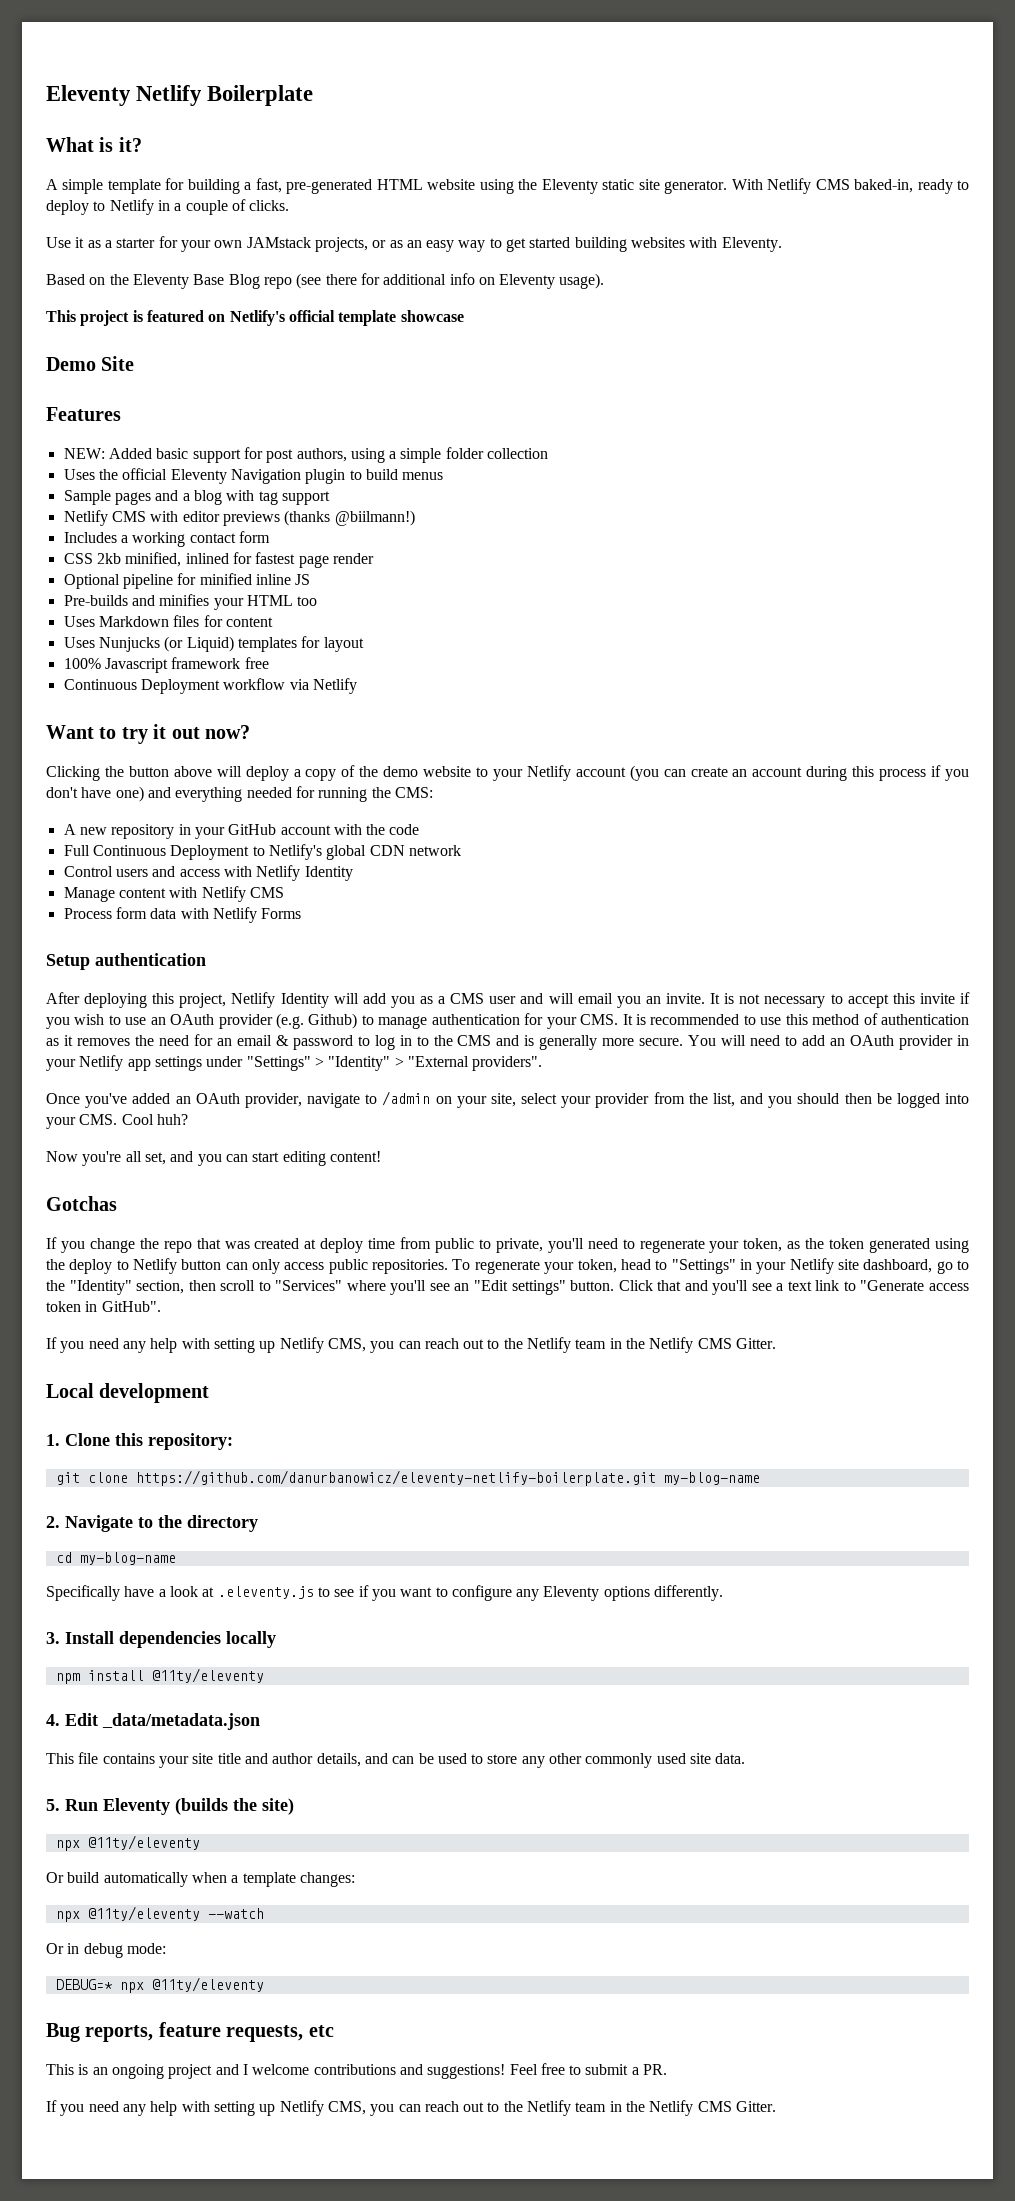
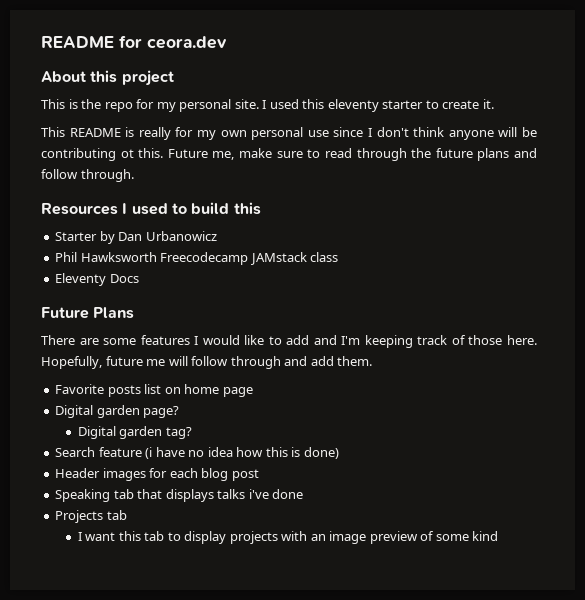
[46,85,314,106] [46,137,142,152] [46,178,970,194] [46,199,290,215] [46,236,782,252] [46,273,605,289] [46,310,464,326] [46,356,135,371] [46,407,121,421] [63,447,549,463] [63,468,444,484] [63,490,330,505] [63,510,415,526] [63,531,270,547] [63,552,374,568] [63,573,311,589] [63,594,318,610] [63,615,273,627] [63,636,364,652] [63,657,269,673] [63,678,357,694] [46,724,251,744] [46,765,969,781] [46,786,433,802] [63,824,420,839] [63,844,461,860] [63,865,353,881] [63,886,284,902] [63,907,302,923] [46,953,206,970] [46,992,970,1008] [46,1013,969,1029] [46,1034,969,1050] [46,1055,543,1071] [46,1091,969,1108] [46,1114,188,1129] [46,1151,381,1166] [46,1196,117,1211] [46,1237,969,1253] [46,1258,969,1274] [46,1280,969,1295] [46,1301,161,1312] [46,1337,777,1353] [46,1383,210,1403] [46,1433,233,1450] [55,1470,760,1486] [46,1515,258,1532] [55,1552,176,1565] [46,1585,724,1601] [46,1631,276,1648] [55,1668,264,1684] [46,1713,260,1730] [46,1752,746,1768] [46,1798,294,1815] [55,1835,200,1851] [46,1872,355,1887] [55,1906,264,1922] [46,1943,166,1958] [55,1977,264,1993] [46,2022,334,2042] [46,2063,668,2079] [46,2100,777,2116] Eleventy Netlify Boilerplate // What is it? // A simple template for building a fast, pre-generated HTML website using the Eleventy static site generator. With Netlify CMS baked-in, ready to deploy to Netlify in a couple of clicks. // Use it as a starter for your own JAMstack projects, or as an easy way to get started building websites with Eleventy. // Based on the Eleventy Base Blog repo (see there for additional info on Eleventy usage). // This project is featured on Netlify's official template showcase // Demo Site // Features // NEW: Added basic support for post authors, using a simple folder collection // Uses the official Eleventy Navigation plugin to build menus // Sample pages and a blog with tag support // Netlify CMS with editor previews (thanks @biilmann!) // Includes a working contact form // CSS 2kb minified, inlined for fastest page render // Optional pipeline for minified inline JS // Pre-builds and minifies your HTML too // Uses Markdown files for content // Uses Nunjucks (or Liquid) templates for layout // 100% Javascript framework free // Continuous Deployment workflow via Netlify // Want to try it out now? // Clicking the button above will deploy a copy of the demo website to your Netlify account (you can create an account during this process if you don't have one) and everything needed for running the CMS: // A new repository in your GitHub account with the code // Full Continuous Deployment to Netlify's global CDN network // Control users and access with Netlify Identity // Manage content with Netlify CMS // Process form data with Netlify Forms // Setup authentication // After deploying this project, Netlify Identity will add you as a CMS user and will email you an invite. It is not necessary to accept this invite if you wish to use an OAuth provider (e.g. Github) to manage authentication for your CMS. It is recommended to use this method of authentication as it removes the need for an email & password to log in to the CMS and is generally more secure. You will need to add an OAuth provider in your Netlify app settings under "Settings" > "Identity" > "External providers". // Once you've added an OAuth provider, navigate to /admin on your site, select your provider from the list, and you should then be logged into your CMS. Cool huh? // Now you're all set, and you can start editing content! // Gotchas // If you change the repo that was created at deploy time from public to private, you'll need to regenerate your token, as the token generated using the deploy to Netlify button can only access public repositories. To regenerate your token, head to "Settings" in your Netlify site dashboard, go to the "Identity" section, then scroll to "Services" where you'll see an "Edit settings" button. Click that and you'll see a text link to "Generate access token in GitHub". // If you need any help with setting up Netlify CMS, you can reach out to the Netlify team in the Netlify CMS Gitter. // Local development // 1. Clone this repository: // git clone https://github.com/danurbanowicz/eleventy-netlify-boilerplate.git my-blog-name // 2. Navigate to the directory // cd my-blog-name // Specifically have a look at .eleventy.js to see if you want to configure any Eleventy options differently. // 3. Install dependencies locally // npm install @11ty/eleventy // 4. Edit _data/metadata.json // This file contains your site title and author details, and can be used to store any other commonly used site data. // 5. Run Eleventy (builds the site) // npx @11ty/eleventy // Or build automatically when a template changes: // npx @11ty/eleventy --watch // Or in debug mode: // DEBUG=* npx @11ty/eleventy // Bug reports, feature requests, etc // This is an ongoing project and I welcome contributions and suggestions! Feel free to submit a PR. // If you need any help with setting up Netlify CMS, you can reach out to the Netlify team in the Netlify CMS Gitter. -> [41,35,227,49] [41,70,174,86] [41,99,494,112] [41,127,538,140] [41,148,538,161] [41,169,134,182] [41,202,261,215] [55,231,217,244] [55,252,339,265] [55,273,139,286] [41,307,135,319] [41,335,538,348] [41,356,373,369] [55,384,253,397] [55,405,180,418] [77,426,192,439] [55,447,339,459] [55,468,259,481] [55,489,304,502] [55,510,127,523] [77,531,499,544] README for ceora.dev // About this project // This is the repo for my personal site. I used this eleventy starter to create it. // This README is really for my own personal use since I don't think anyone will be contributing ot this. Future me, make sure to read through the future plans and follow through. // Resources I used to build this // Starter by Dan Urbanowicz // Phil Hawksworth Freecodecamp JAMstack class // Eleventy Docs // Future Plans // There are some features I would like to add and I'm keeping track of those here. Hopefully, future me will follow through and add them. // Favorite posts list on home page // Digital garden page? // Digital garden tag? // Search feature (i have no idea how this is done) // Header images for each blog post // Speaking tab that displays talks i've done // Projects tab // I want this tab to display projects with an image preview of some kind

